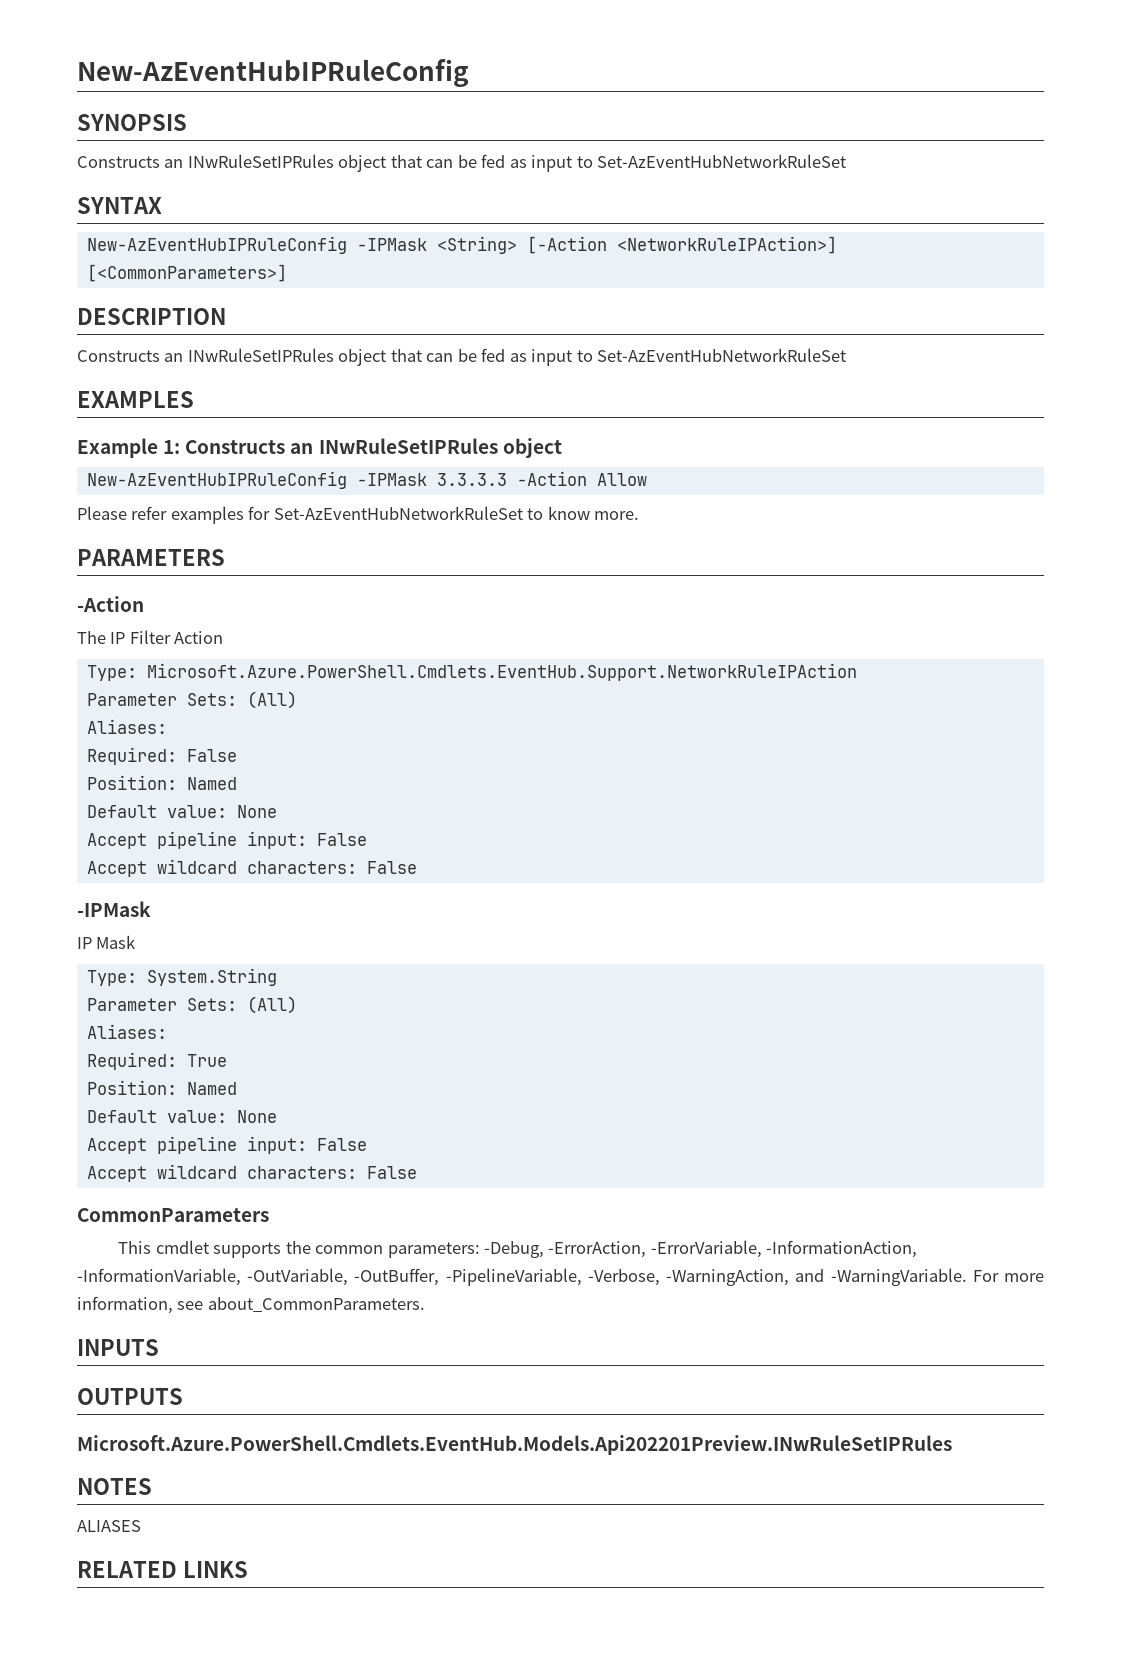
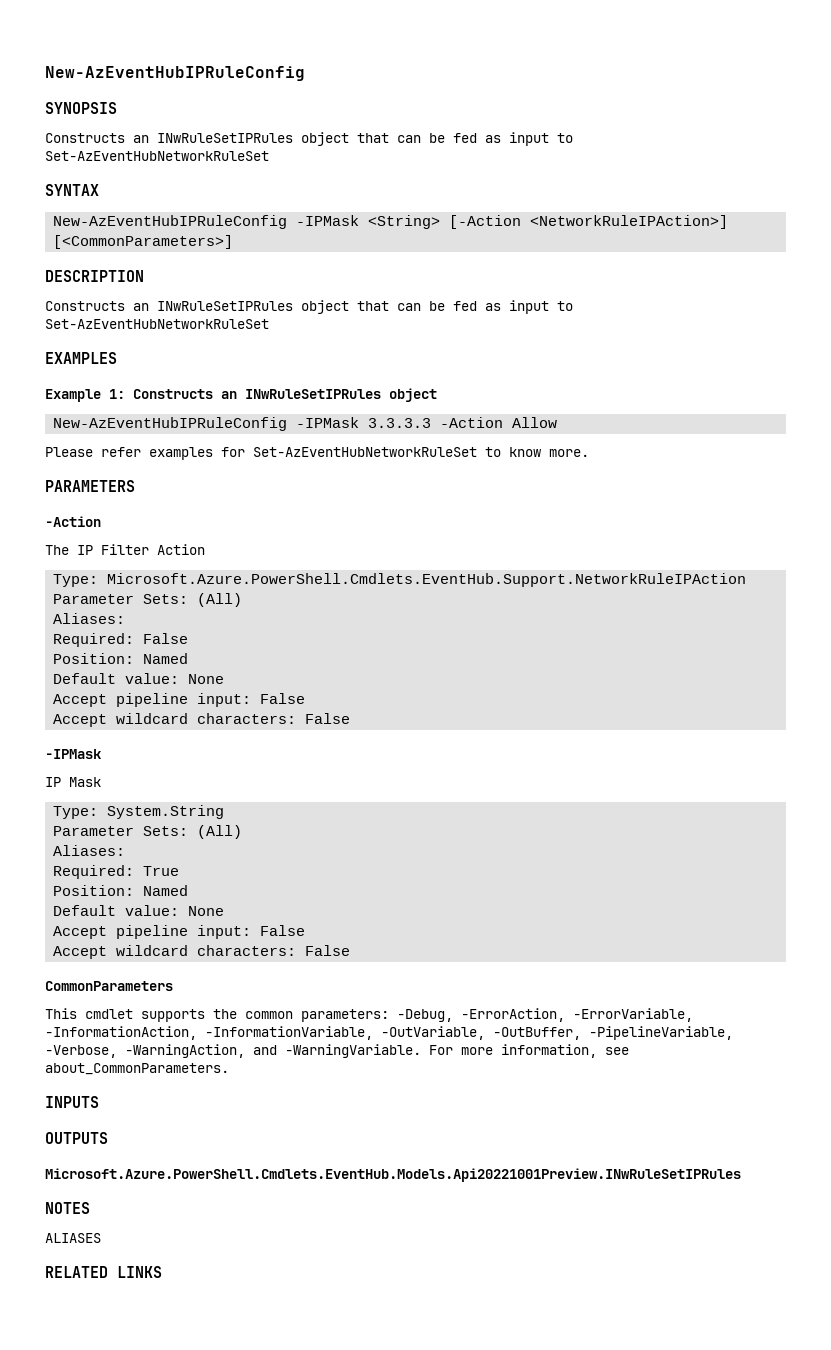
[77,1435,952,1455] Microsoft.Azure.PowerShell.Cmdlets.EventHub.Models.Api202201Preview.INwRuleSetIPRules -> [45,1168,741,1182] Microsoft.Azure.PowerShell.Cmdlets.EventHub.Models.Api20221001Preview.INwRuleSetIPRules

